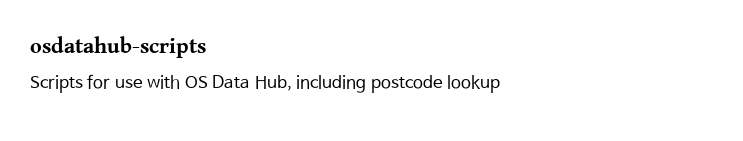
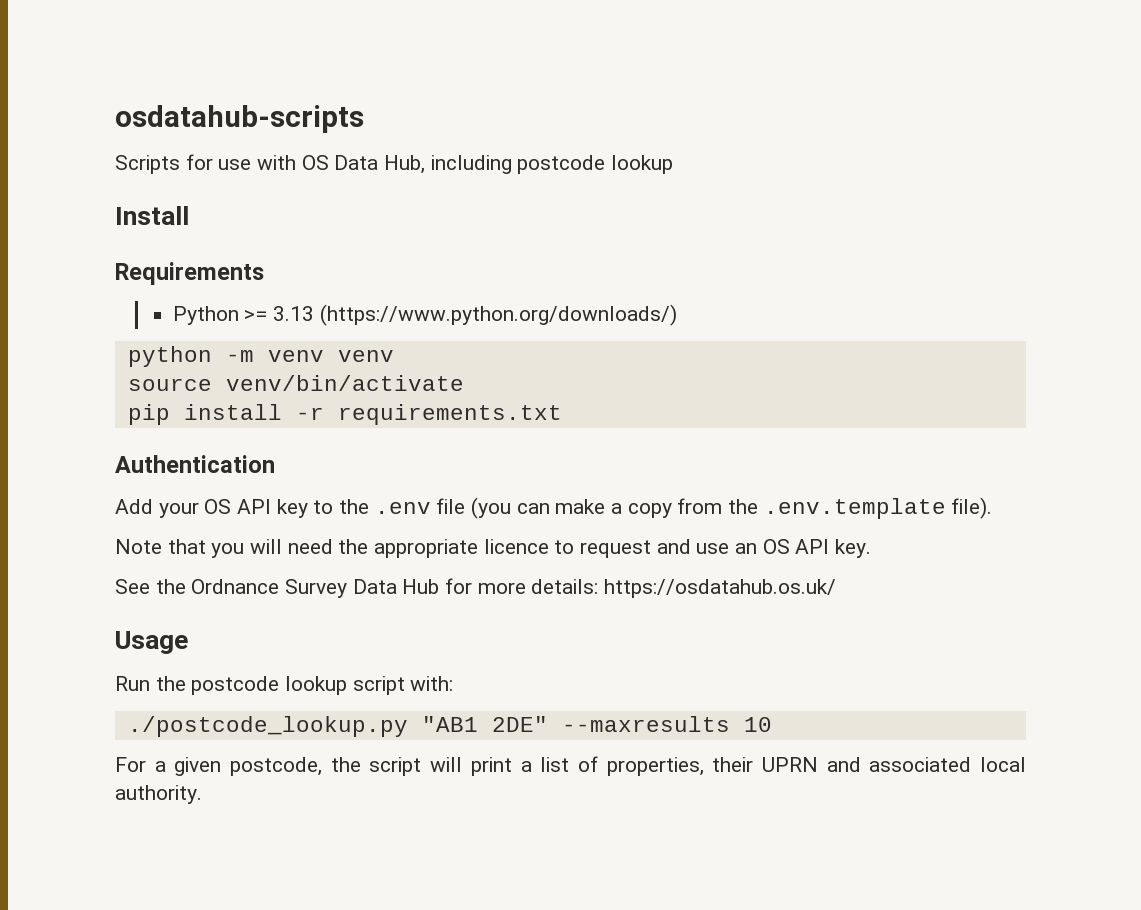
(501, 84) none -> [115,206,189,225] [115,262,264,285] [172,304,677,326] [127,346,394,367] [127,375,464,391] [127,404,562,425] [115,455,275,473] [115,497,993,519] [115,539,872,558] [115,578,837,598] [115,631,188,654] [115,676,454,695] [127,716,772,737] [115,756,1026,776] [115,785,202,804] // Install // Requirements // Python >= 3.13 (https://www.python.org/downloads/) // python -m venv venv // source venv/bin/activate // pip install -r requirements.txt // Authentication // Add your OS API key to the .env file (you can make a copy from the .env.template file). // Note that you will need the appropriate licence to request and use an OS API key. // See the Ordnance Survey Data Hub for more details: https://osdatahub.os.uk/ // Usage // Run the postcode lookup script with: // ./postcode_lookup.py "AB1 2DE" --maxresults 10 // For a given postcode, the script will print a list of properties, their UPRN and associated local authority.

